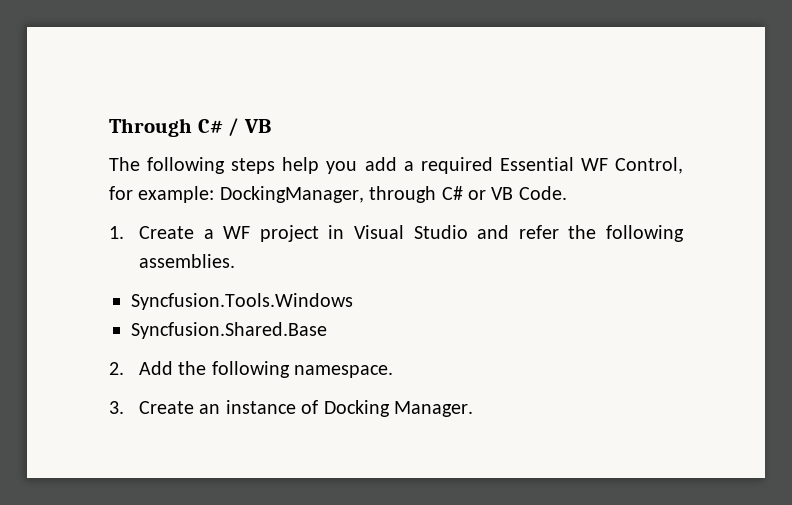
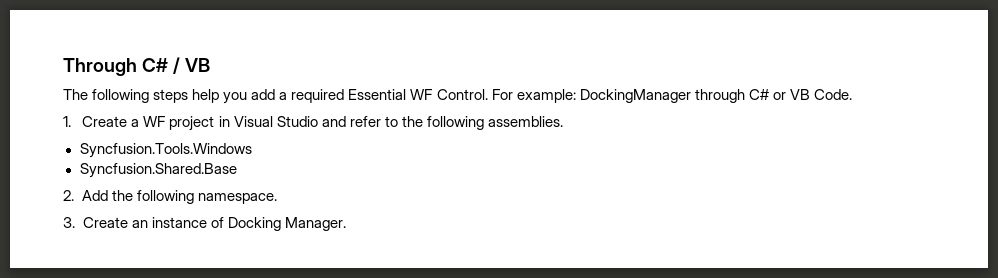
[615,157,684,174] [109,186,364,203] Control, for example: DockingManager, -> [436,89,691,103] Control. For example: DockingManager
(559, 232) none -> [384,116,398,127] to

